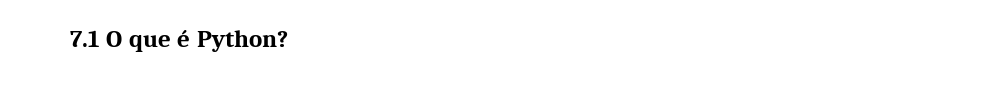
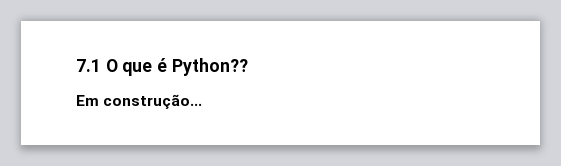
[197,30,288,52] Python? -> [171,58,248,76] [76,94,203,109] Python?? // Em construção...

